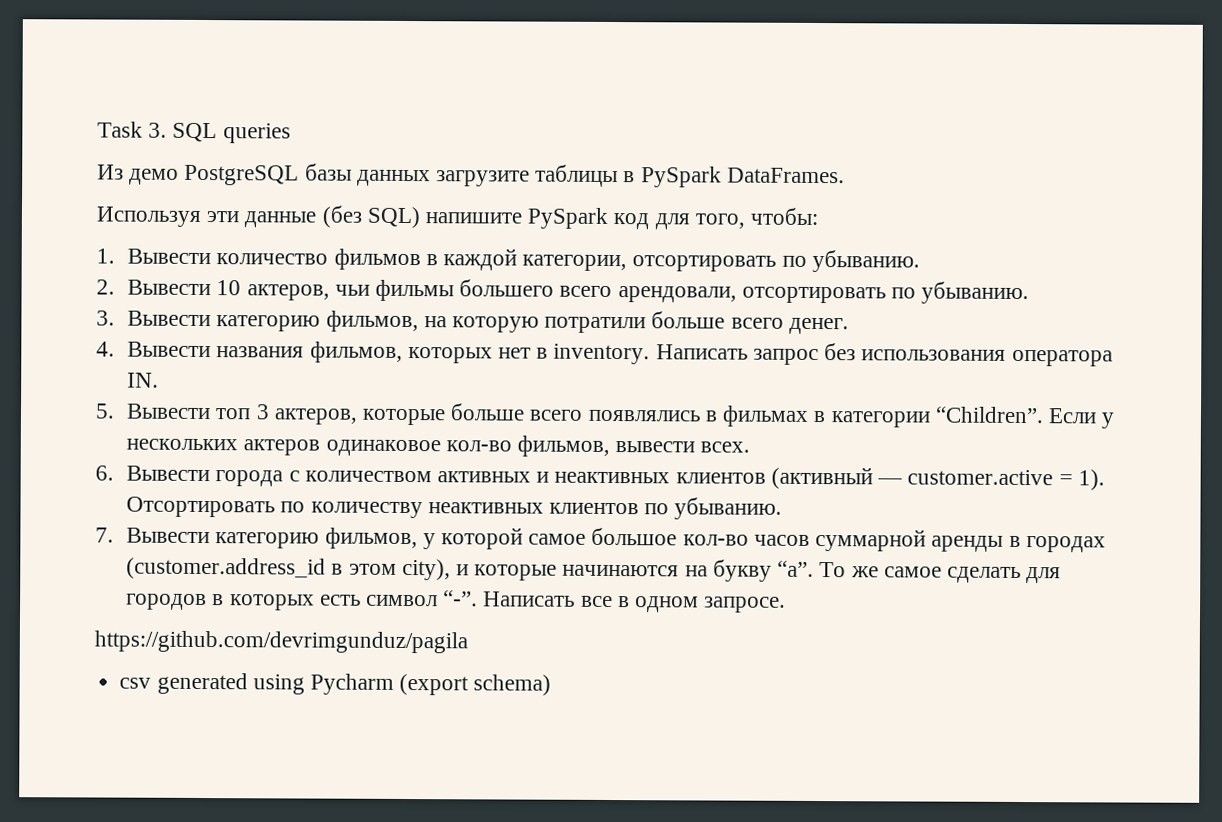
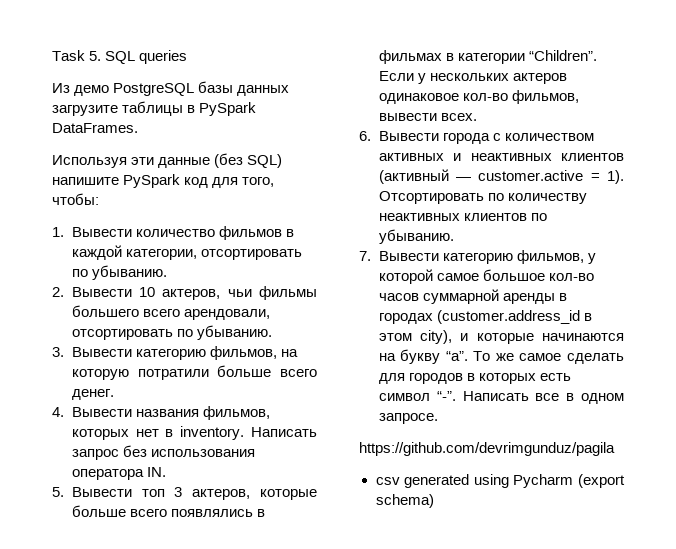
[148,122,168,138] 3. -> [89,51,102,61] 5.

